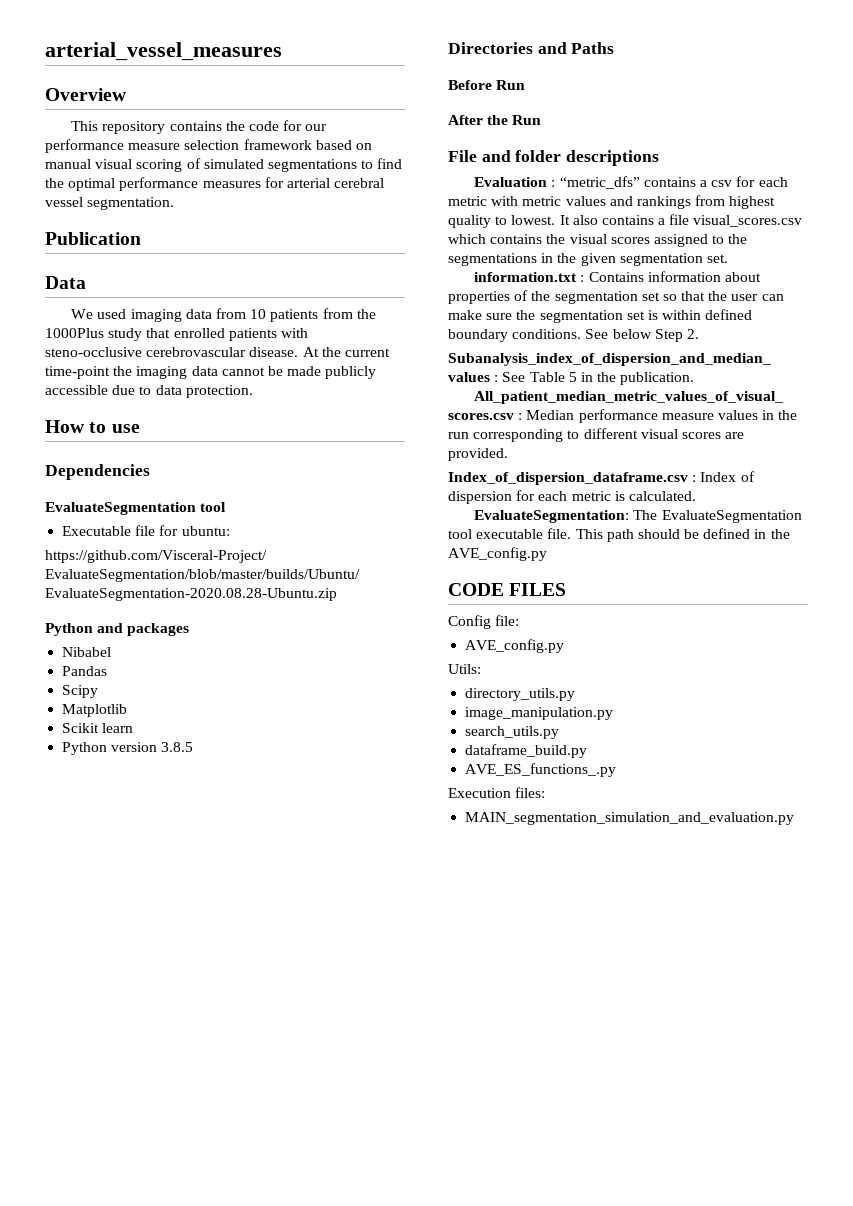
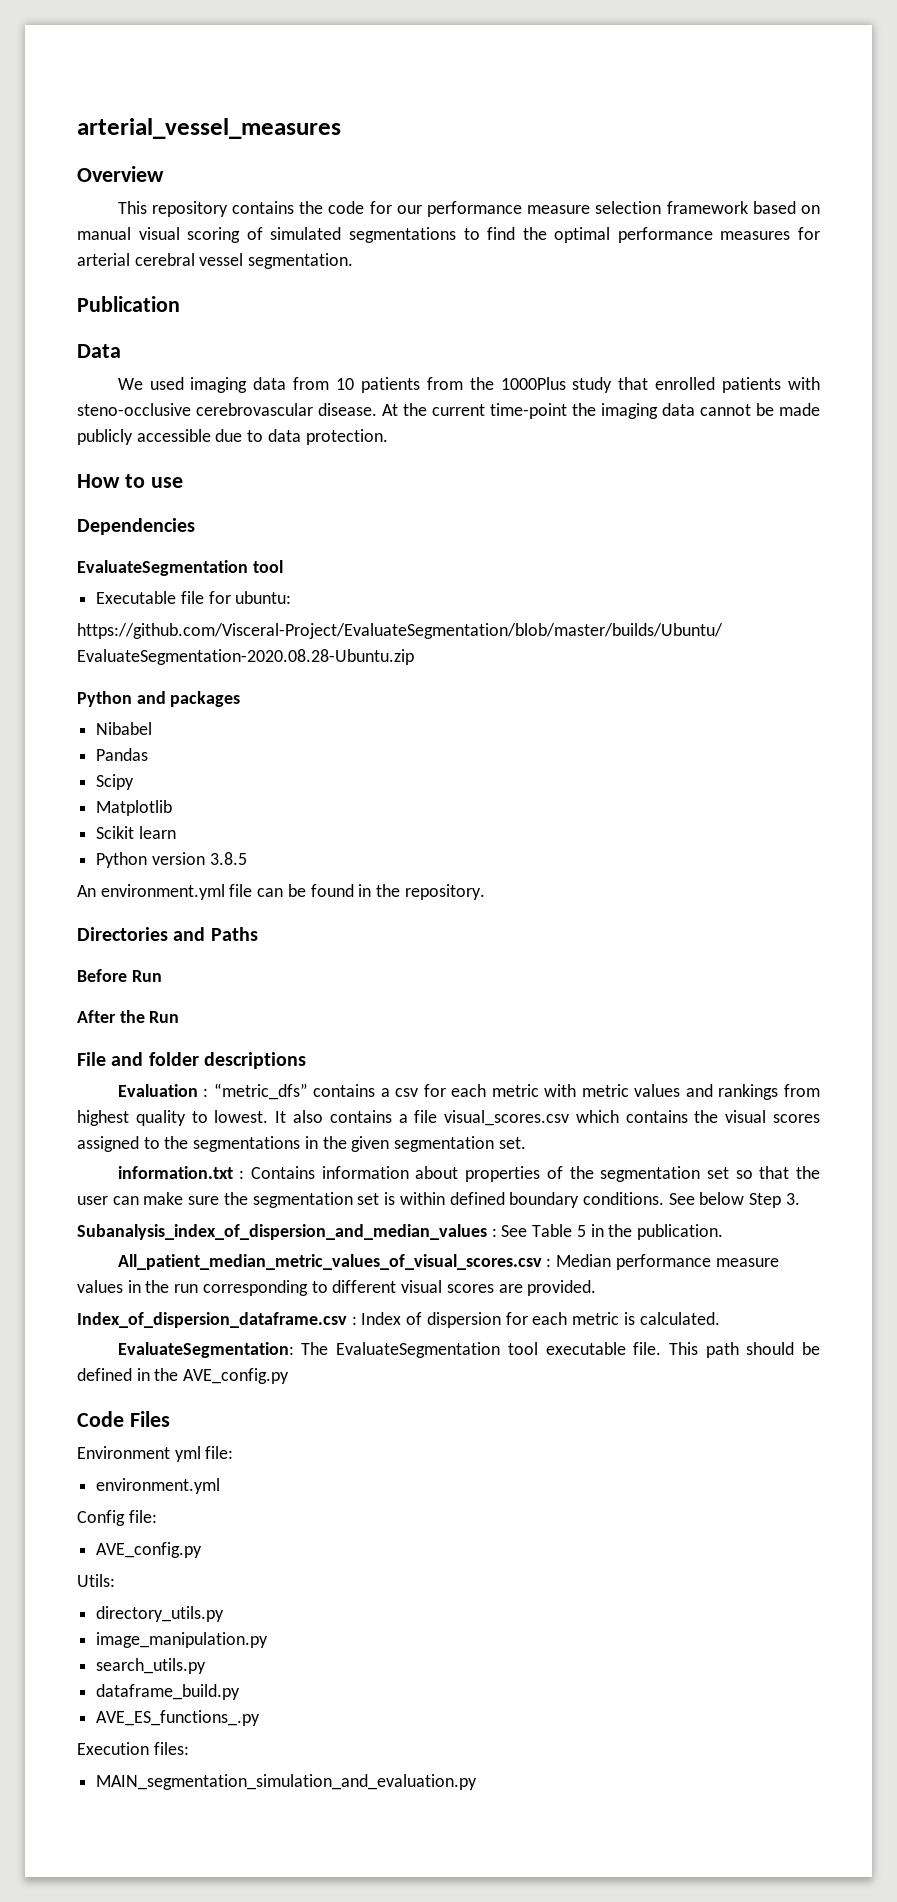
(194, 747) none -> [77,884,485,900] // An environment.yml file can be found in the repository.
[686,329,699,339] 2. -> [785,1193,800,1205] 3.
[448,583,567,596] CODE FILES -> [77,1411,170,1427] [77,1446,234,1462] [96,1478,221,1494] Code Files // Environment yml file: // environment.yml

